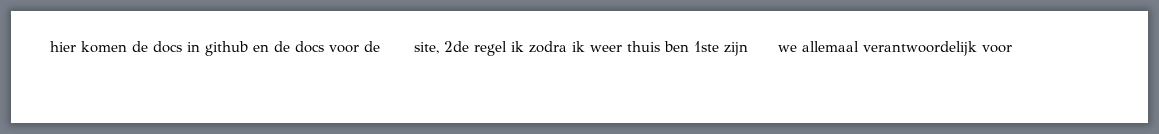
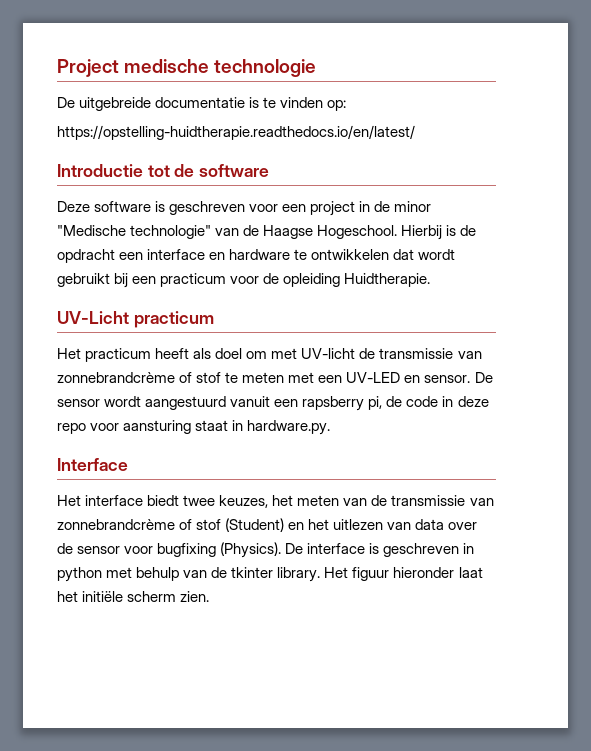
[50,41,1012,56] hier komen de docs in github en de docs voor de site, 2de regel ik zodra ik weer thuis ben 1ste zijn we allemaal verantwoordelijk voor -> [57,59,317,77] [57,97,347,111] [57,125,415,140] [57,164,270,177] [57,201,432,216] [57,225,477,240] [57,249,456,263] [57,273,431,288] [57,311,214,328] [57,348,482,362] [57,372,493,383] [57,396,489,411] [57,420,331,435] [57,458,128,471] [57,495,494,508] [57,518,478,532] [57,542,475,558] [57,567,483,582] [57,591,210,602] Project medische technologie // De uitgebreide documentatie is te vinden op: // https://opstelling-huidtherapie.readthedocs.io/en/latest/ // Introductie tot de software // Deze software is geschreven voor een project in de minor "Medische technologie" van de Haagse Hogeschool. Hierbij is de opdracht een interface en hardware te ontwikkelen dat wordt gebruikt bij een practicum voor de opleiding Huidtherapie. // UV-Licht practicum // Het practicum heeft als doel om met UV-licht de transmissie van zonnebrandcrème of stof te meten met een UV-LED en sensor. De sensor wordt aangestuurd vanuit een rapsberry pi, de code in deze repo voor aansturing staat in hardware.py. // Interface // Het interface biedt twee keuzes, het meten van de transmissie van zonnebrandcrème of stof (Student) en het uitlezen van data over de sensor voor bugfixing (Physics). De interface is geschreven in python met behulp van de tkinter library. Het figuur hieronder laat het initiële scherm zien.

